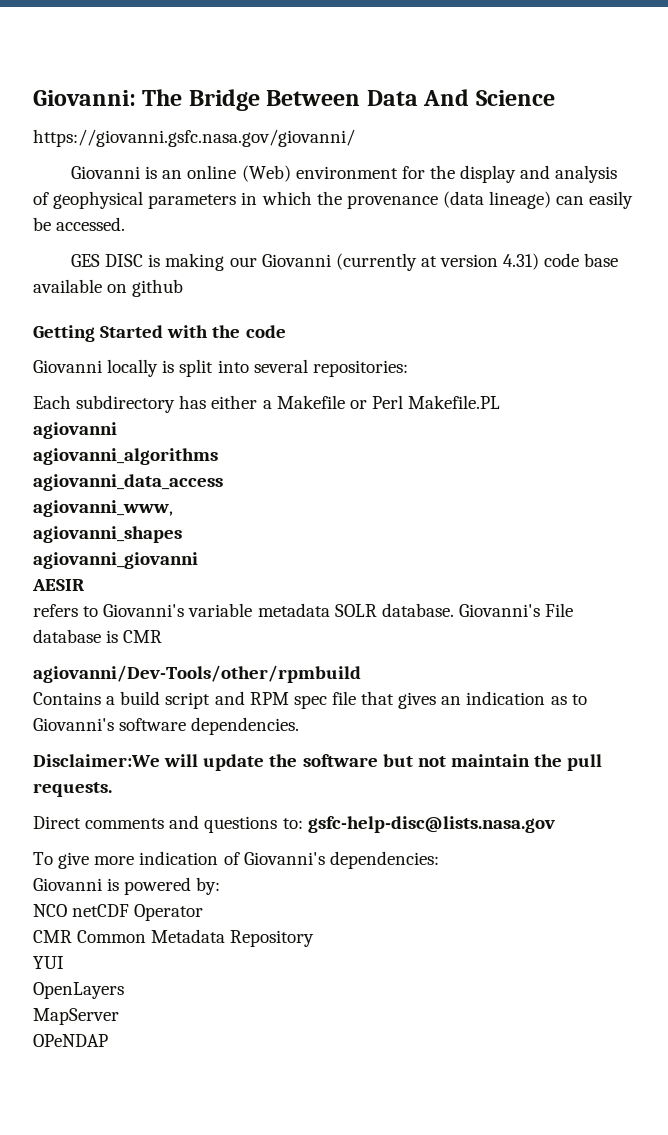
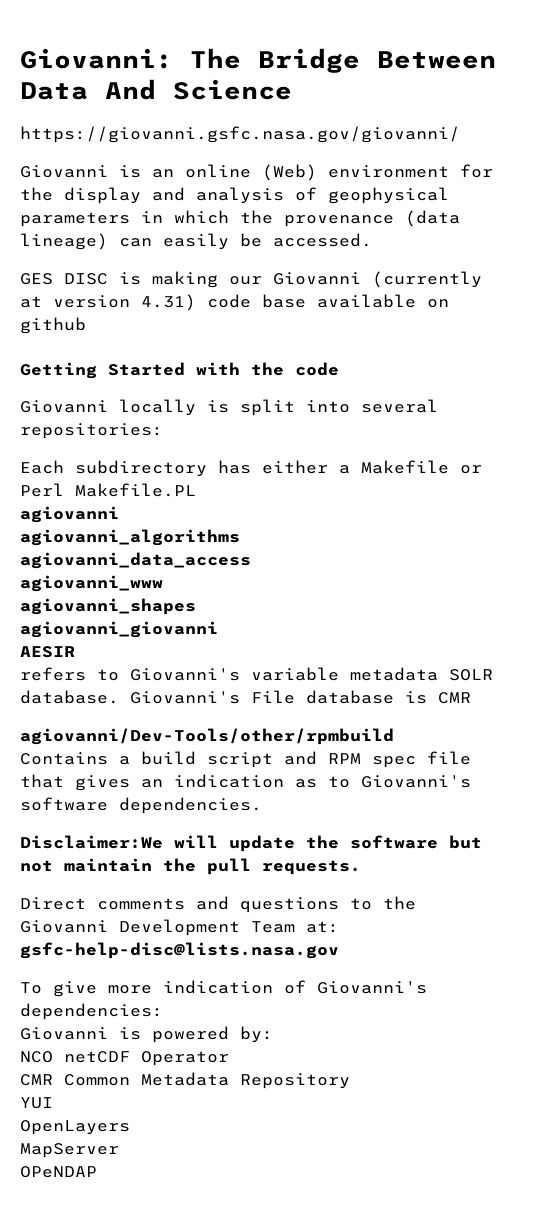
[33,500,173,517] agiovanni_www, -> [20,575,163,592] agiovanni_www
[282,818,303,829] to: -> [350,896,416,910] [20,919,339,936] to the Giovanni Development Team at:

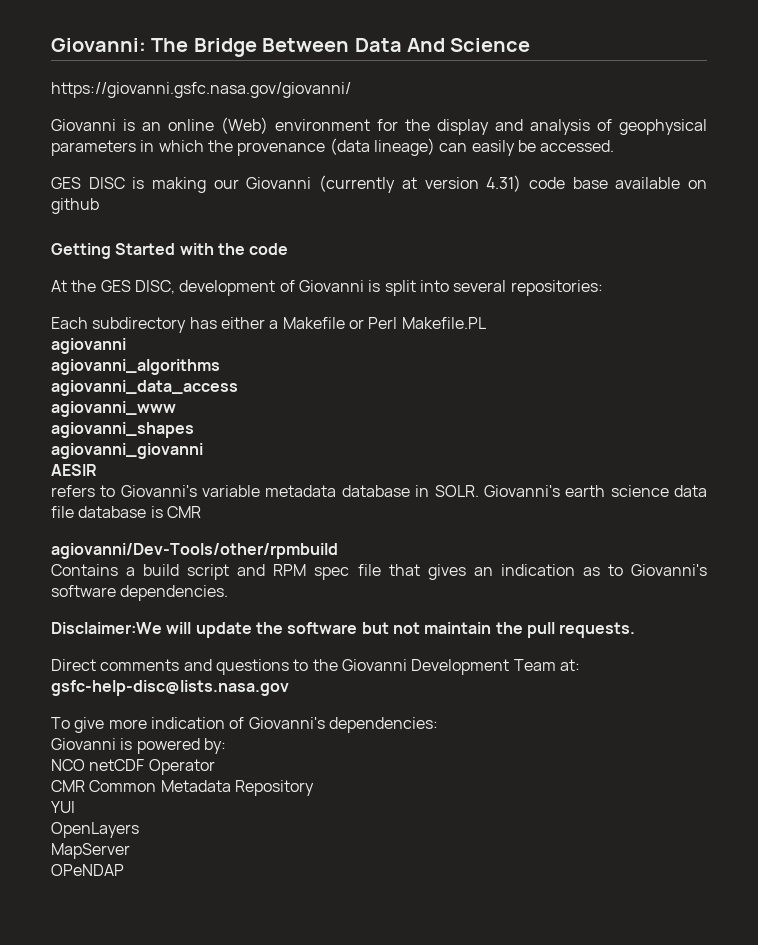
[20,399,196,416] Giovanni locally -> [51,280,364,296] At the GES DISC, development of Giovanni
[449,669,493,681] [20,690,295,704] SOLR database. Giovanni's File -> [341,485,708,497] [51,506,74,518] database in SOLR. Giovanni's earth science data file

